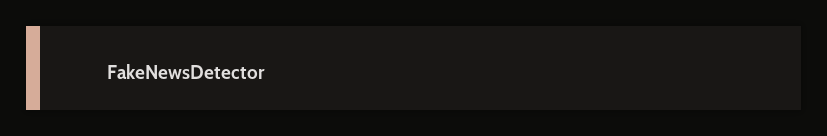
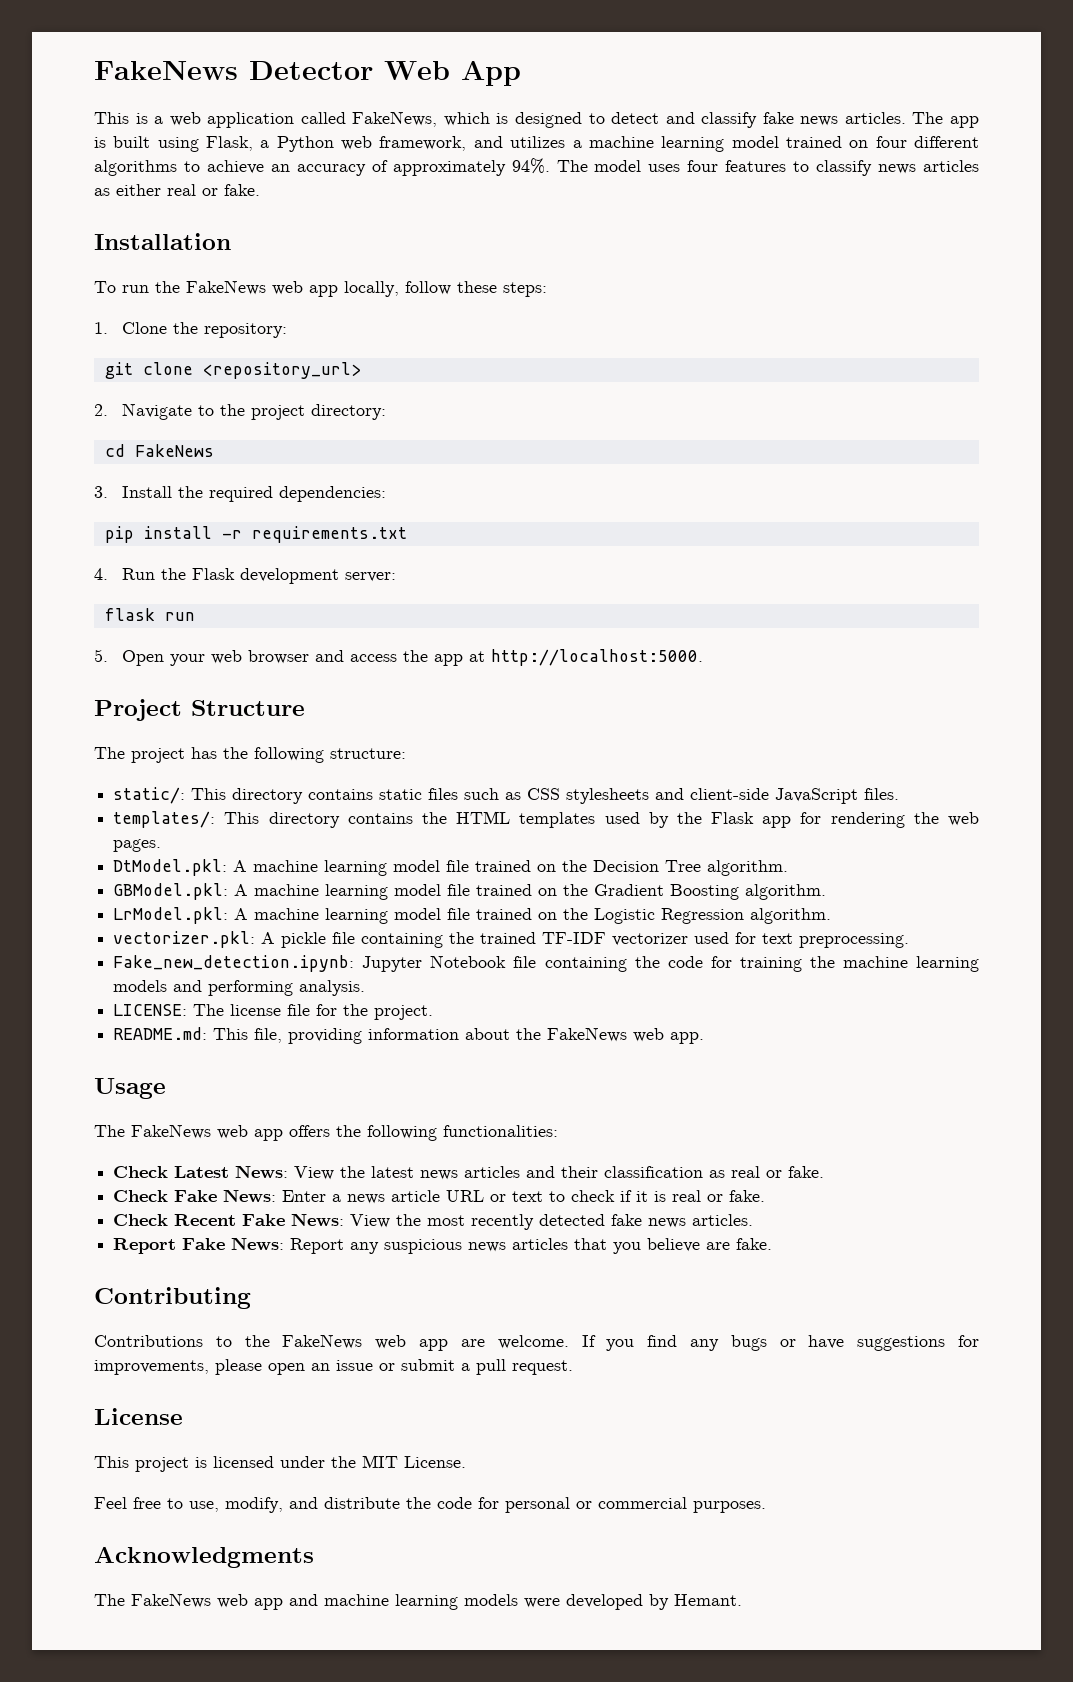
[107,64,265,79] FakeNewsDetector -> [94,61,521,86] [94,111,979,128] [94,136,980,152] [94,158,979,176] [94,184,260,196] [94,233,231,250] [94,280,547,297] [94,322,287,338] [104,362,361,379] [94,403,386,420] [104,444,214,457] [94,486,386,502] [104,526,407,543] [94,568,396,584] [104,608,195,621] [94,649,703,666] [94,699,305,721] [94,747,406,763] [113,787,900,804] [113,811,979,828] [113,839,162,852] [113,859,789,876] [113,883,827,900] [113,907,832,924] [113,931,910,948] [113,955,980,972] [113,980,366,996] [113,1004,434,1020] [113,1027,705,1044] [94,1078,166,1099] [94,1124,558,1141] [113,1165,825,1180] [113,1189,766,1204] [113,1213,754,1230] [113,1237,773,1254] [94,1287,251,1309] [94,1334,979,1351] [94,1359,573,1375] [94,1408,183,1425] [94,1455,466,1472] [94,1497,766,1513] [94,1546,314,1568] [94,1593,742,1610] FakeNews Detector Web App // This is a web application called FakeNews, which is designed to detect and classify fake news articles. The app is built using Flask, a Python web framework, and utilizes a machine learning model trained on four different algorithms to achieve an accuracy of approximately 94%. The model uses four features to classify news articles as either real or fake. // Installation // To run the FakeNews web app locally, follow these steps: // 1. Clone the repository: // git clone <repository_url> // 2. Navigate to the project directory: // cd FakeNews // 3. Install the required dependencies: // pip install -r requirements.txt // 4. Run the Flask development server: // flask run // 5. Open your web browser and access the app at http://localhost:5000. // Project Structure // The project has the following structure: // static/: This directory contains static files such as CSS stylesheets and client-side JavaScript files. // templates/: This directory contains the HTML templates used by the Flask app for rendering the web pages. // DtModel.pkl: A machine learning model file trained on the Decision Tree algorithm. // GBModel.pkl: A machine learning model file trained on the Gradient Boosting algorithm. // LrModel.pkl: A machine learning model file trained on the Logistic Regression algorithm. // vectorizer.pkl: A pickle file containing the trained TF-IDF vectorizer used for text preprocessing. // Fake_new_detection.ipynb: Jupyter Notebook file containing the code for training the machine learning models and performing analysis. // LICENSE: The license file for the project. // README.md: This file, providing information about the FakeNews web app. // Usage // The FakeNews web app offers the following functionalities: // Check Latest News: View the latest news articles and their classification as real or fake. // Check Fake News: Enter a news article URL or text to check if it is real or fake. // Check Recent Fake News: View the most recently detected fake news articles. // Report Fake News: Report any suspicious news articles that you believe are fake. // Contributing // Contributions to the FakeNews web app are welcome. If you find any bugs or have suggestions for improvements, please open an issue or submit a pull request. // License // This project is licensed under the MIT License. // Feel free to use, modify, and distribute the code for personal or commercial purposes. // Acknowledgments // The FakeNews web app and machine learning models were developed by Hemant.

